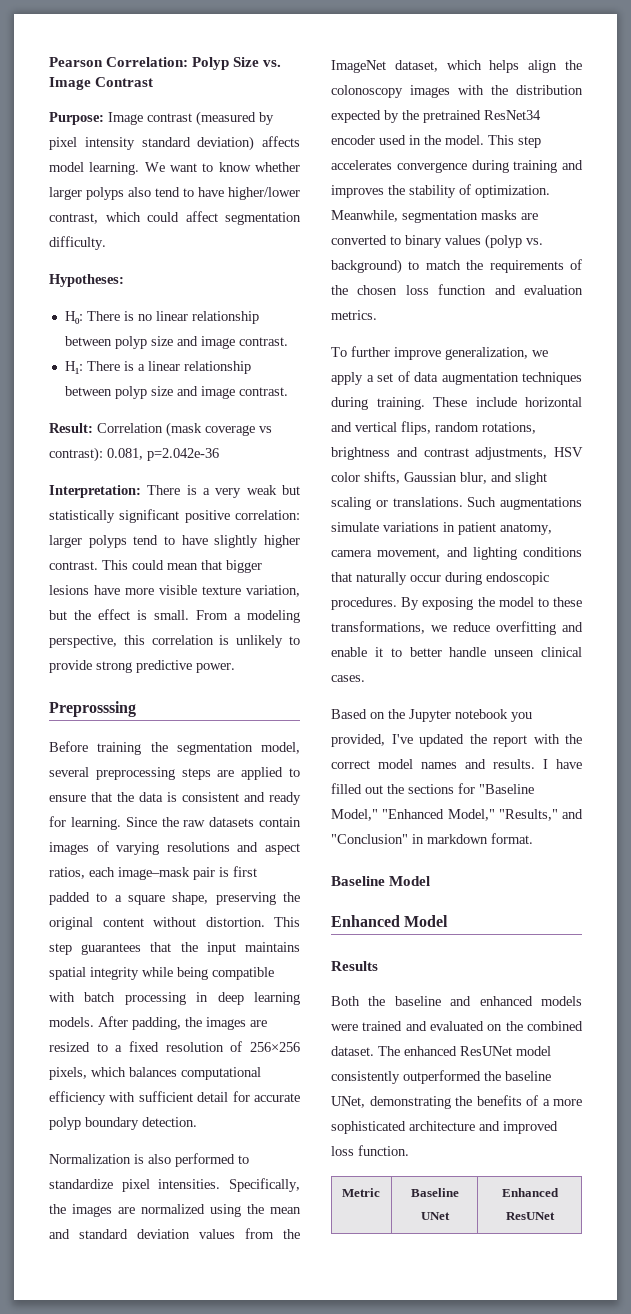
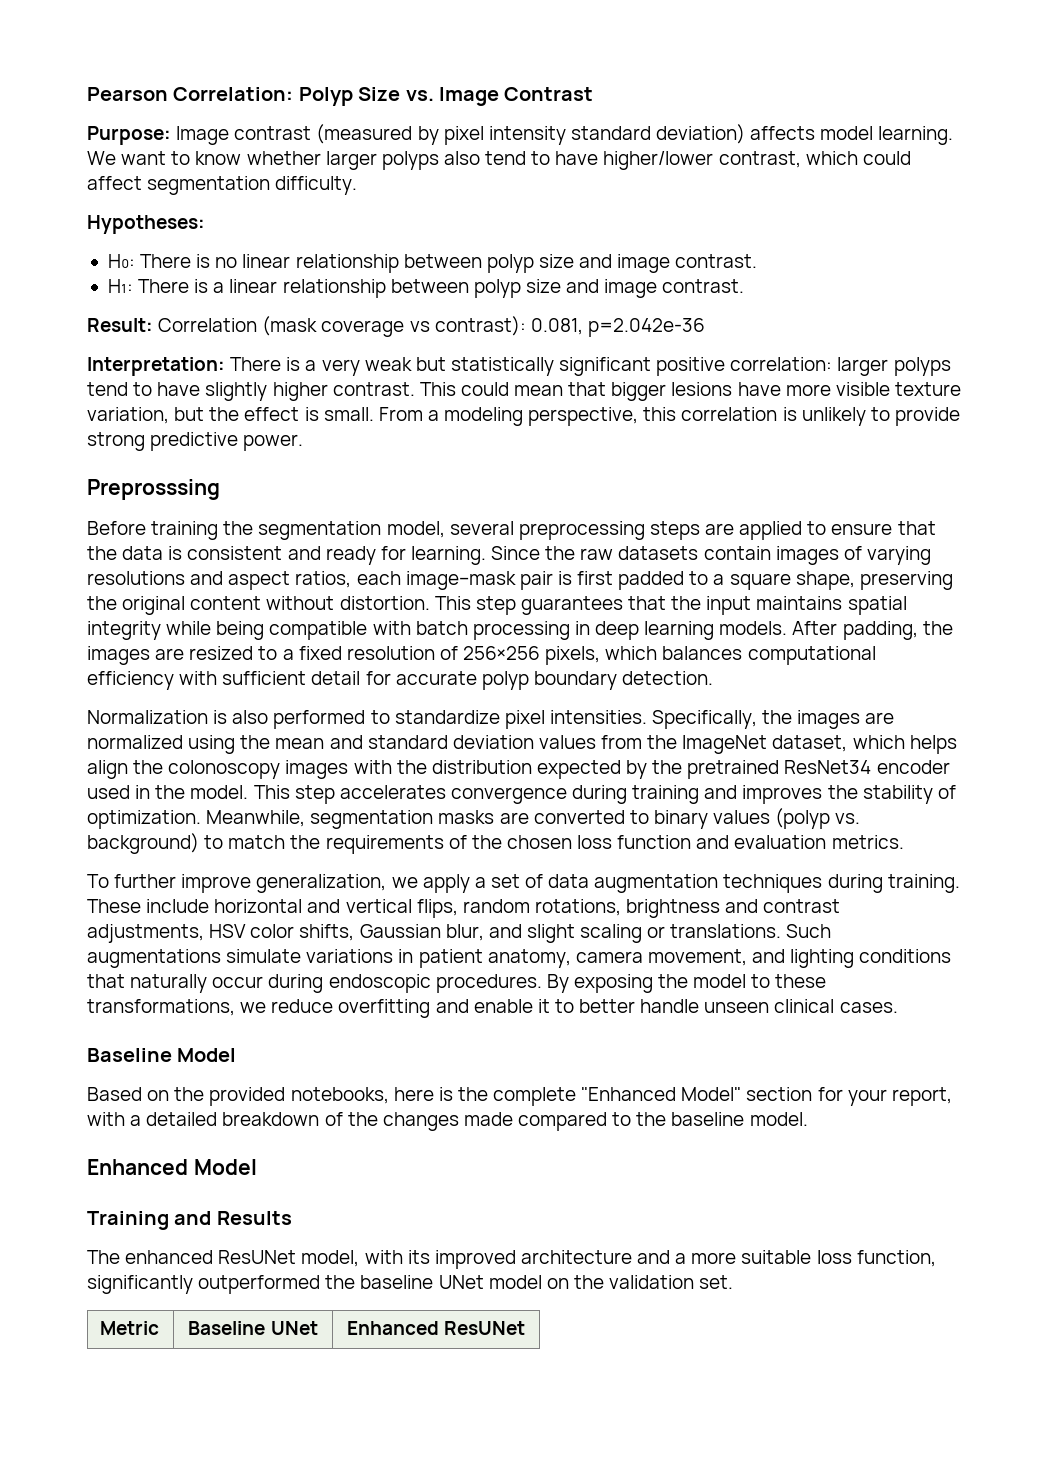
(365, 678) none -> [87,1048,237,1062] // Baseline Model
[409,709,532,722] [331,734,582,747] [331,759,582,769] [331,783,534,794] [331,809,583,821] [331,833,533,844] [331,876,431,886] Jupyter notebook you provided, I've updated the report with the correct model names and results. I have filled out the sections for "Baseline Model," "Enhanced Model," "Results," and "Conclusion" in markdown format. // Baseline Model -> [209,1087,952,1106] [87,1112,808,1131] provided notebooks, here is the complete "Enhanced Model" section for your report, with a detailed breakdown of the changes made compared to the baseline model.
(449, 921) none -> [87,1211,212,1230] Training and
[331,996,582,1006] [331,1021,583,1031] [331,1046,551,1056] [331,1070,551,1084] [331,1095,582,1109] [331,1121,558,1134] [331,1145,409,1156] Both the baseline and enhanced models were trained and evaluated on the combined dataset. The enhanced ResUNet model consistently outperformed the baseline UNet, demonstrating the benefits of a more sophisticated architecture and improved loss function. -> [87,1250,936,1269] [87,1275,734,1294] The enhanced ResUNet model, with its improved architecture and a more suitable loss function, significantly outperformed the baseline UNet model on the validation set.

